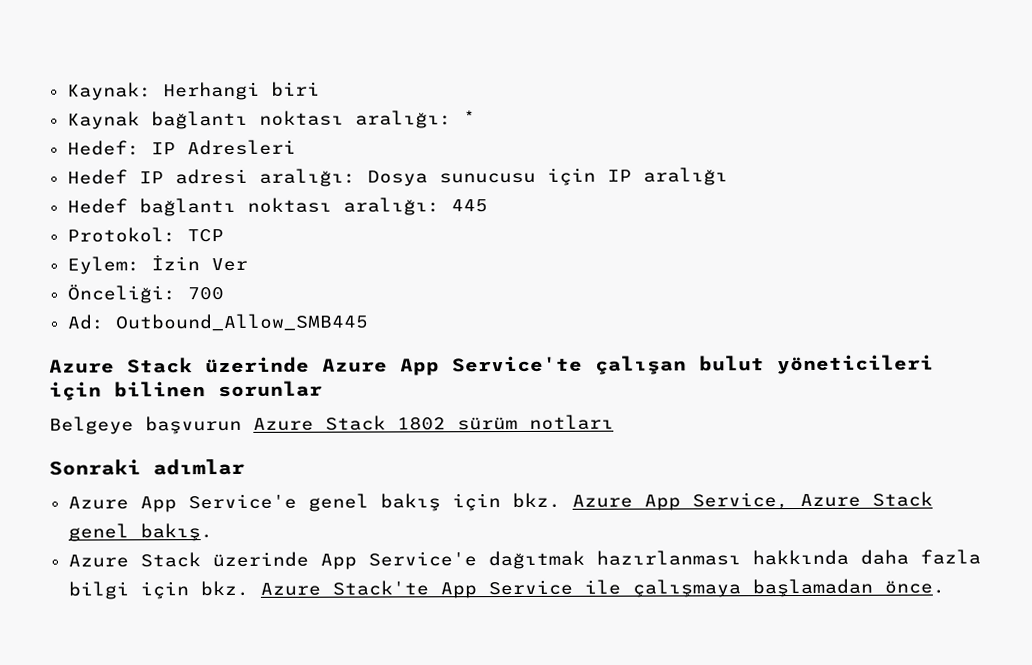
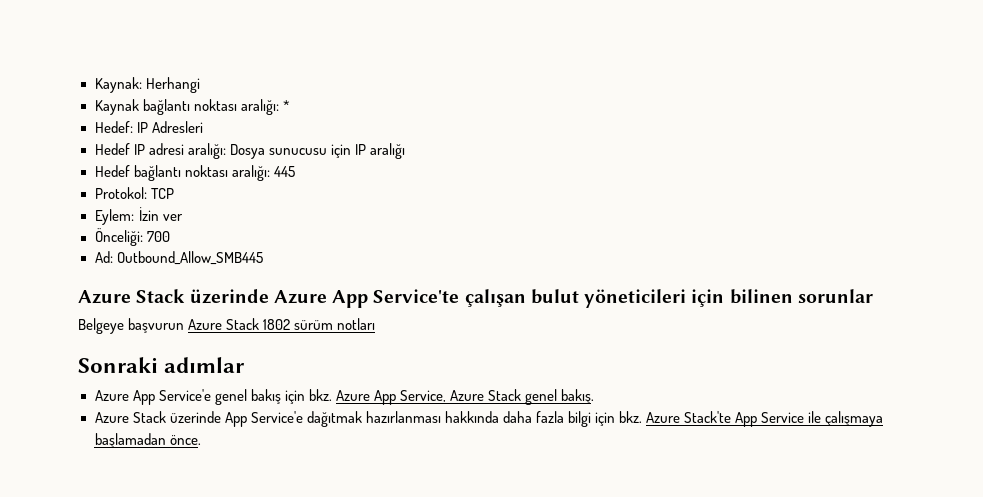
[270,81,320,97] biri -> (200, 85) none
[210,257,248,272] Ver -> [162,214,183,221] ver

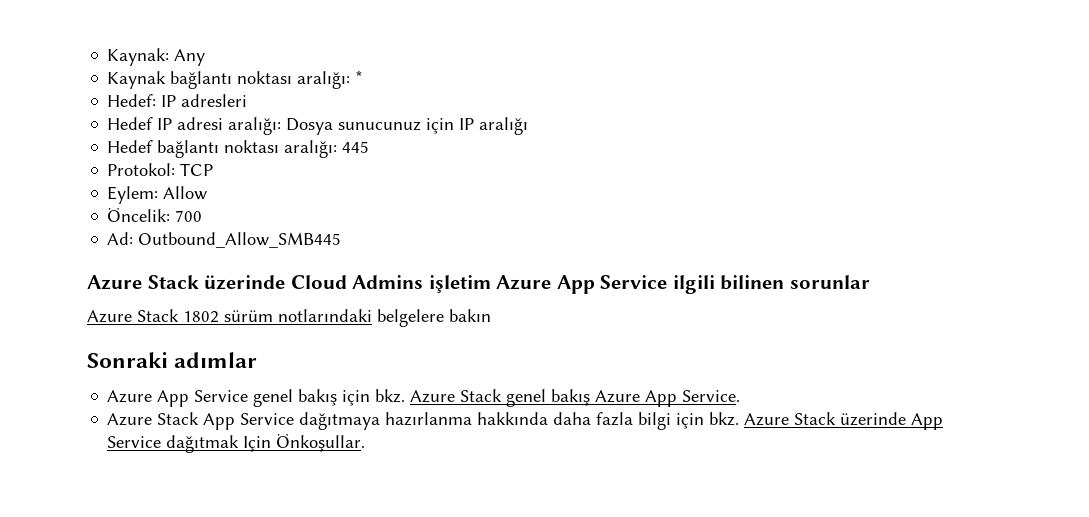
[145,77,200,93] Herhangi -> [174,49,206,66] Any
[151,121,203,133] Adresleri -> [181,94,248,107] adresleri
[268,148,327,155] sunucusu -> [338,121,422,131] sunucunuz
[138,207,183,221] [94,228,143,246] İzin ver // Önceliği: -> [163,186,208,200] [107,208,171,222] Allow // Öncelik:
[273,289,725,308] Azure App Service'te çalışan bulut yöneticileri için -> [290,275,715,294] Cloud Admins işletim Azure App Service ilgili
[78,318,185,334] Belgeye başvurun -> (870, 282) none
[337,318,376,330] notları -> [278,309,491,327] notlarındaki belgelere bakın
[158,389,211,401] Service'e -> [194,390,249,402] Service
[373,389,595,405] [94,411,441,427] App Service, Azure Stack genel bakış. // Azure Stack üzerinde App Service'e dağıtmak hazırlanması -> [460,389,741,407] [107,412,473,430] Stack genel bakış Azure App Service. // Azure Stack App Service dağıtmaya hazırlanma
[684,411,884,427] [94,433,201,448] Stack'te App Service ile çalışmaya başlamadan önce. -> [794,412,944,430] [107,434,366,453] Stack üzerinde App Service dağıtmak Için Önkoşullar.

